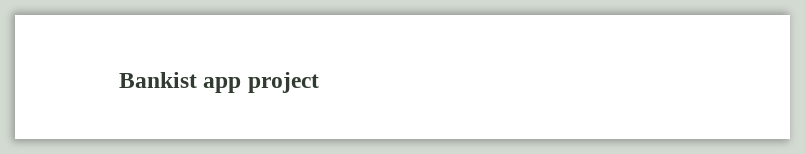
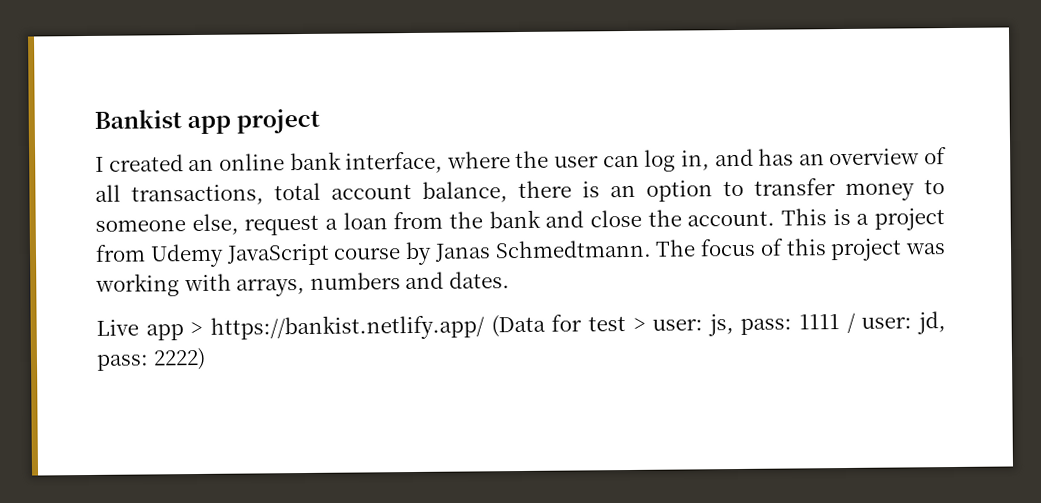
(319, 82) none -> [95,147,947,174] [95,178,945,206] [95,208,945,236] [95,238,946,268] [95,271,510,297] [96,311,946,341] [96,347,206,371] // I created an online bank interface, where the user can log in, and has an overview of all transactions, total account balance, there is an option to transfer money to someone else, request a loan from the bank and close the account. This is a project from Udemy JavaScript course by Janas Schmedtmann. The focus of this project was working with arrays, numbers and dates. // Live app > https://bankist.netlify.app/ (Data for test > user: js, pass: 1111 / user: jd, pass: 2222)

